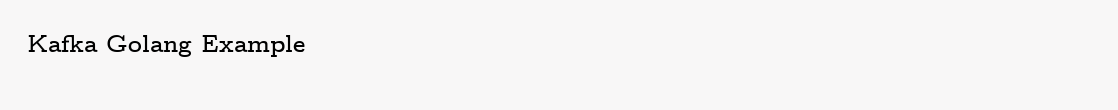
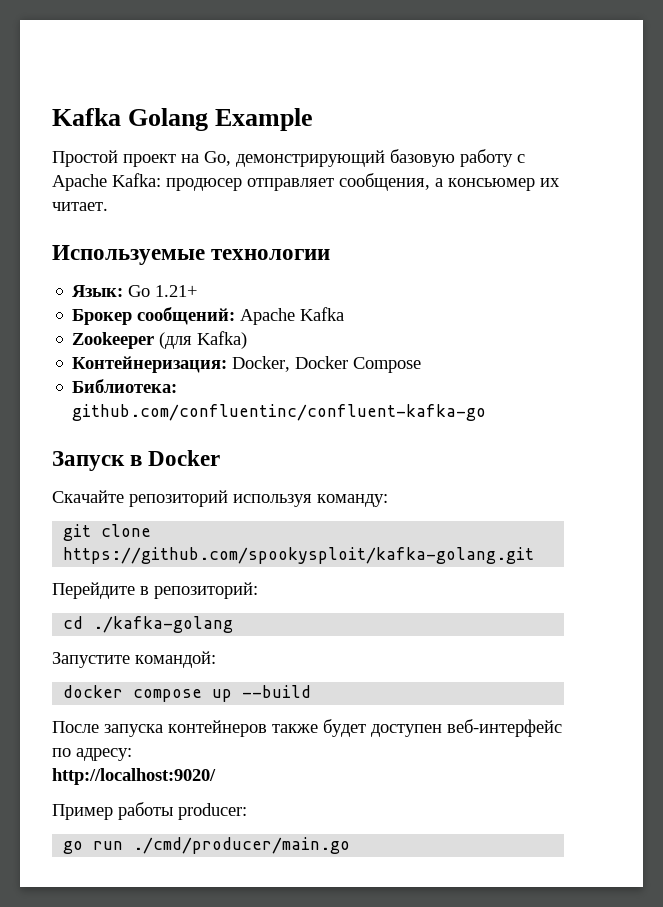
(305, 46) none -> [52,149,525,167] [52,173,560,191] [52,202,108,211] [52,245,331,265] [72,285,198,297] [72,307,345,325] [72,331,248,349] [72,356,422,373] [72,379,178,393] [72,404,487,421] [52,450,221,471] [52,490,388,507] [63,524,152,541] [63,547,535,564] [52,582,258,599] [63,616,234,633] [52,651,216,668] [63,685,312,702] [52,719,562,737] [52,748,132,761] [52,768,216,785] [52,802,247,820] [63,837,351,854] // Простой проект на Go, демонстрирующий базовую работу с Apache Kafka: продюсер отправляет сообщения, а консьюмер их читает. // Используемые технологии // Язык: Go 1.21+ // Брокер сообщений: Apache Kafka // Zookeeper (для Kafka) // Контейнеризация: Docker, Docker Compose // Библиотека: github.com/confluentinc/confluent-kafka-go // Запуск в Docker // Скачайте репозиторий используя команду: // git clone https://github.com/spookysploit/kafka-golang.git // Перейдите в репозиторий: // cd ./kafka-golang // Запустите командой: // docker compose up --build // После запуска контейнеров также будет доступен веб-интерфейс по адресу: // http://localhost:9020/ // Пример работы producer: // go run ./cmd/producer/main.go

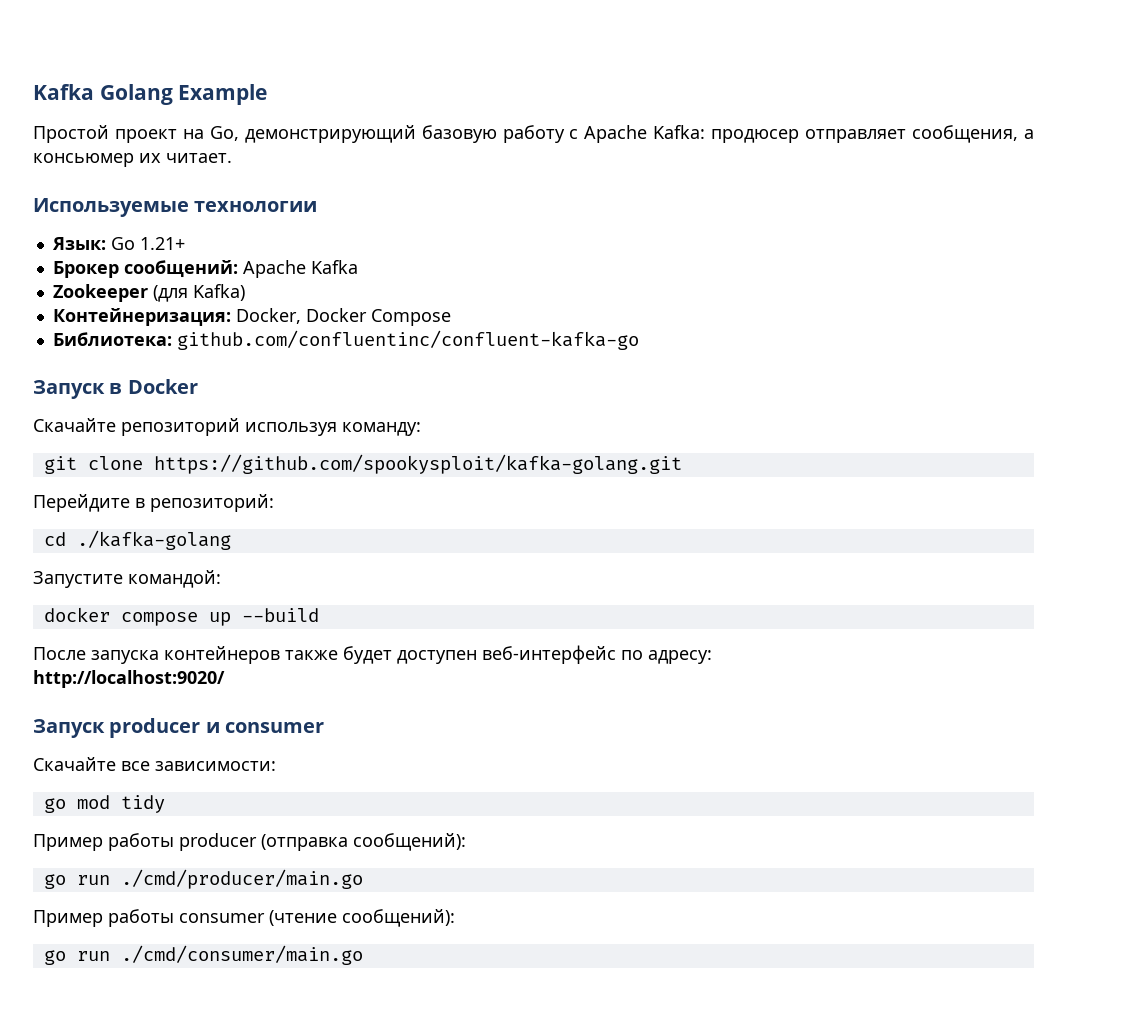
[52,802,247,820] // Пример работы producer: -> [33,718,325,738] [33,757,276,771] [43,795,165,813] [33,833,466,851] // Запуск producer и consumer // Скачайте все зависимости: // go mod tidy // Пример работы producer (отправка сообщений):
(351, 845) none -> [33,909,455,927] [43,945,363,965] // Пример работы consumer (чтение сообщений): // go run ./cmd/consumer/main.go

